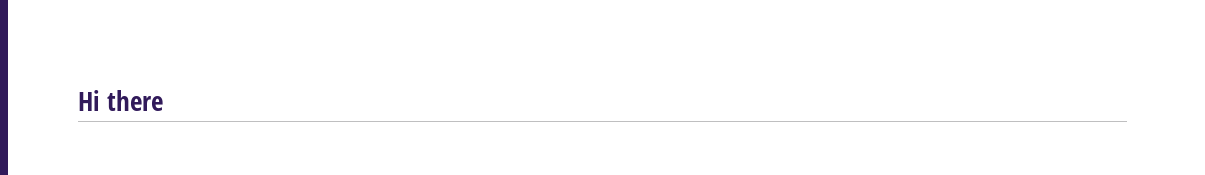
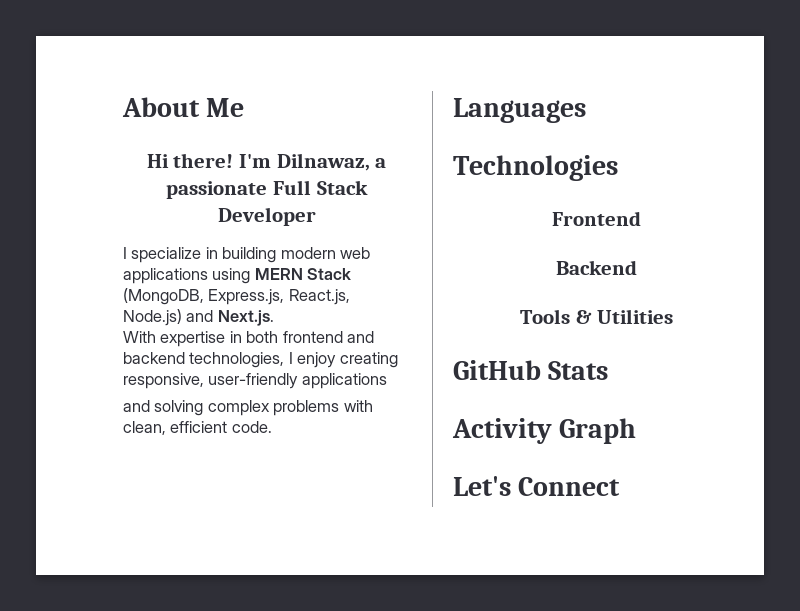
[78,90,164,111] Hi there -> [122,97,245,117] [146,153,387,171] [166,180,368,199] [217,207,316,226] [123,247,371,263] [123,268,352,284] [123,288,350,305] [123,309,274,326] [123,331,375,347] [123,352,398,368] [123,373,387,389] [123,400,373,416] [123,421,272,435] [453,98,586,123] [453,155,618,181] [552,211,641,226] [556,260,637,275] [519,309,674,324] [453,360,609,380] [452,418,637,444] [453,476,621,496] About Me // Hi there! I'm Dilnawaz, a passionate Full Stack Developer // I specialize in building modern web applications using MERN Stack (MongoDB, Express.js, React.js, Node.js) and Next.js. // With expertise in both frontend and backend technologies, I enjoy creating responsive, user-friendly applications // and solving complex problems with clean, efficient code. // Languages // Technologies // Frontend // Backend // Tools & Utilities // GitHub Stats // Activity Graph // Let's Connect

